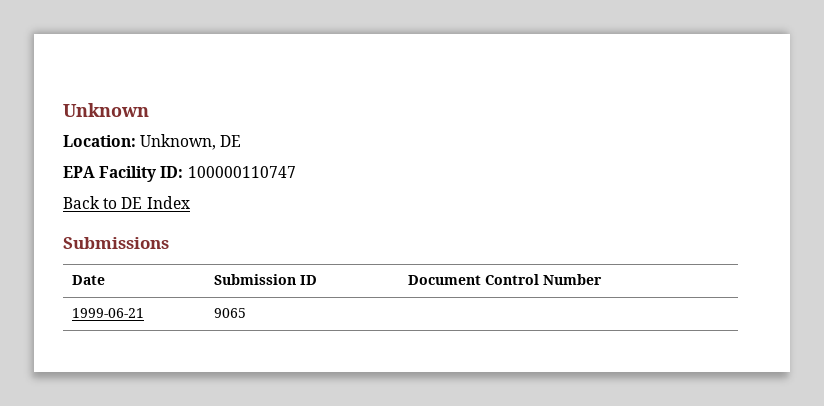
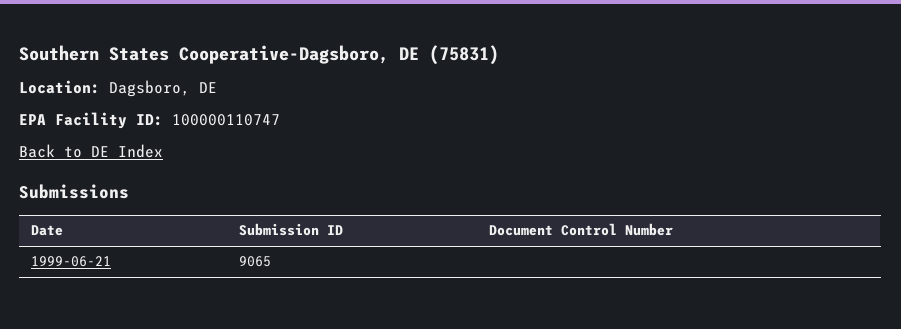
[63,103,149,117] Unknown -> [19,45,499,65] Southern States Cooperative-Dagsboro, DE (75831)
[140,134,217,150] Unknown, -> [109,80,190,97] Dagsboro,

